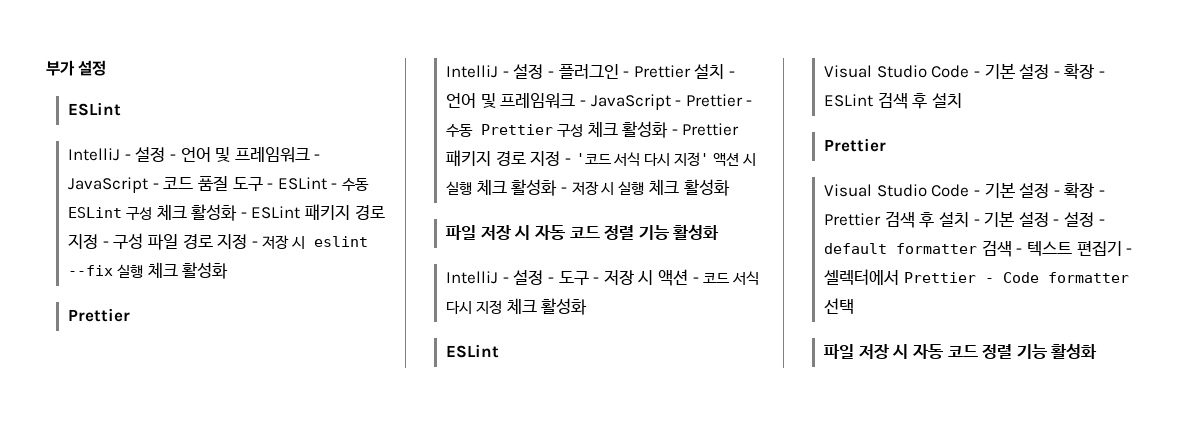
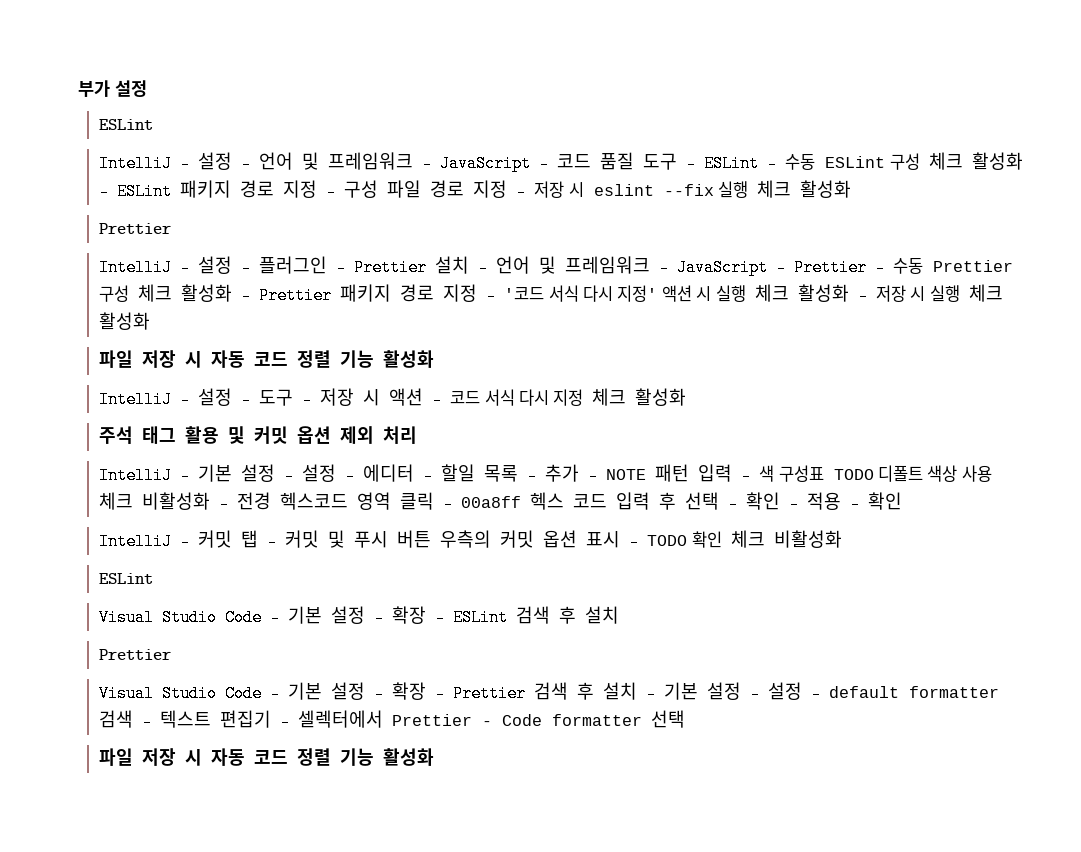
(588, 306) none -> [99,426,418,444] [99,464,992,484] [99,492,903,512] [99,530,842,550] // 주석 태그 활용 및 커밋 옵션 제외 처리 // IntelliJ - 기본 설정 - 설정 - 에디터 - 할일 목록 - 추가 - NOTE 패턴 입력 - 색 구성표 TODO 디폴트 색상 사용 체크 비활성화 - 전경 헥스코드 영역 클릭 - 00a8ff 헥스 코드 입력 후 선택 - 확인 - 적용 - 확인 // IntelliJ - 커밋 탭 - 커밋 및 푸시 버튼 우측의 커밋 옵션 표시 - TODO 확인 체크 비활성화

